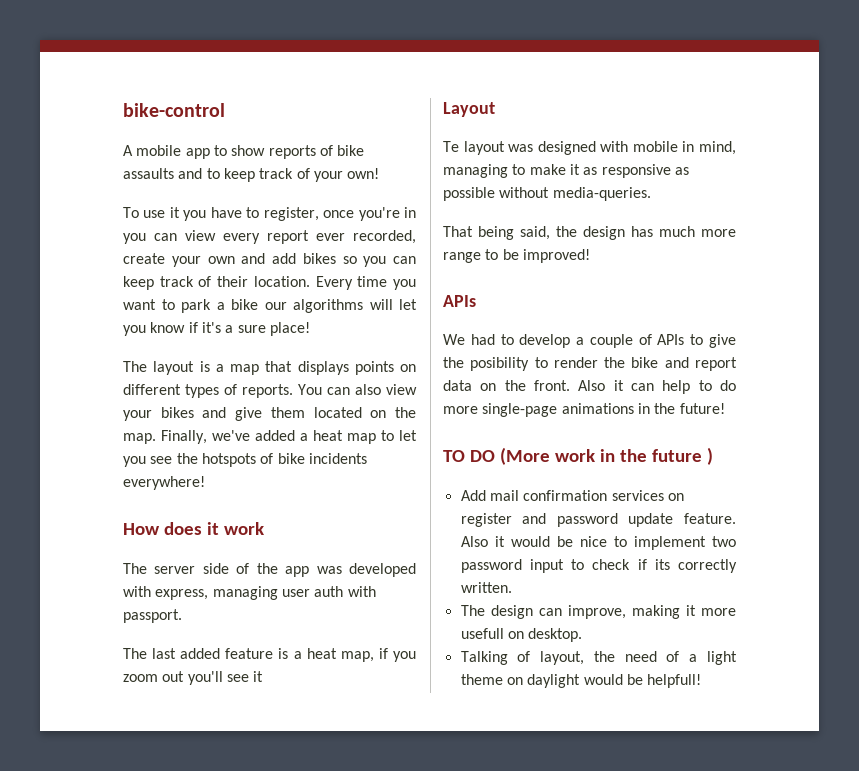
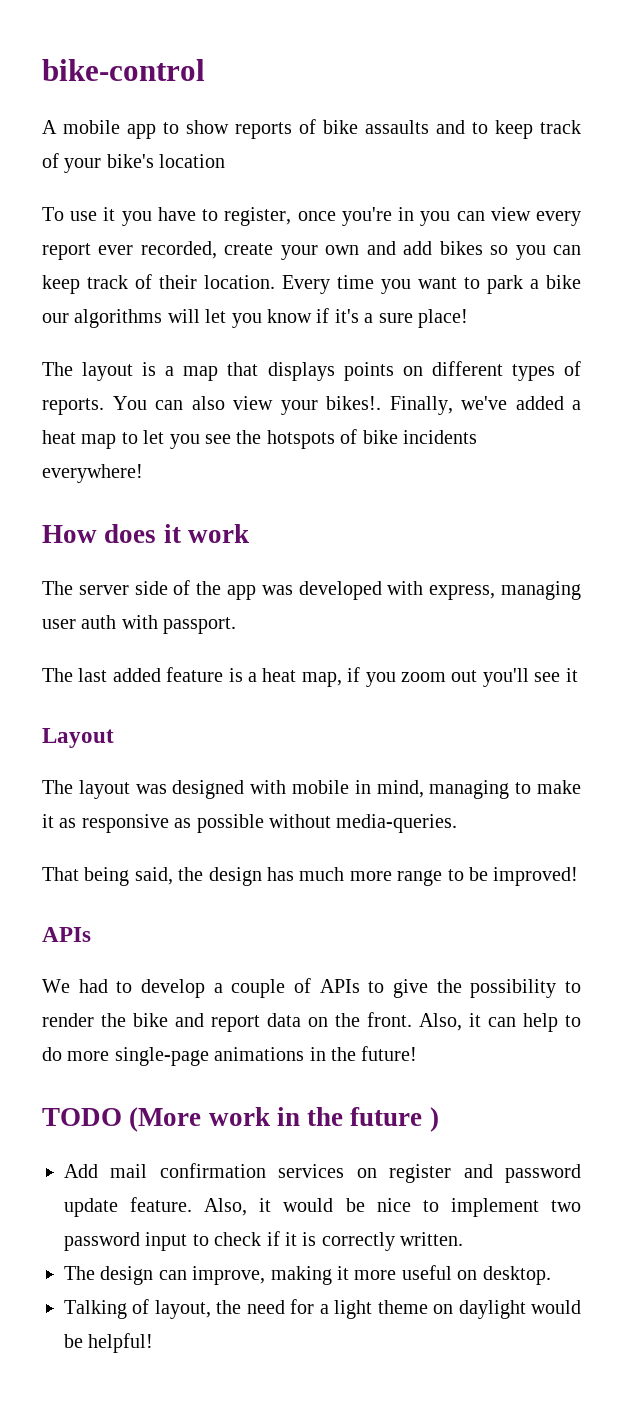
[347,168,380,179] own! -> [106,154,226,168] bike's location
[160,407,417,421] [123,433,156,444] bikes and give them located on the map. -> [326,396,381,410] bikes!.
[443,141,459,152] Te -> [42,780,73,794] The
[470,357,530,371] posibility -> [470,979,557,998] possibility
[578,380,606,391] Also -> [419,1013,462,1031] Also,
[443,450,495,462] TO DO -> [42,1108,122,1126] TODO
[460,536,488,547] Also -> [204,1198,248,1216] Also,
[654,559,670,570] its -> [285,1232,317,1246] it is
[460,628,504,639] usefull -> [401,1265,452,1280] useful
[666,651,680,662] of -> [290,1299,315,1314] for
[647,674,702,688] helpfull! -> [88,1333,154,1353] helpful!

